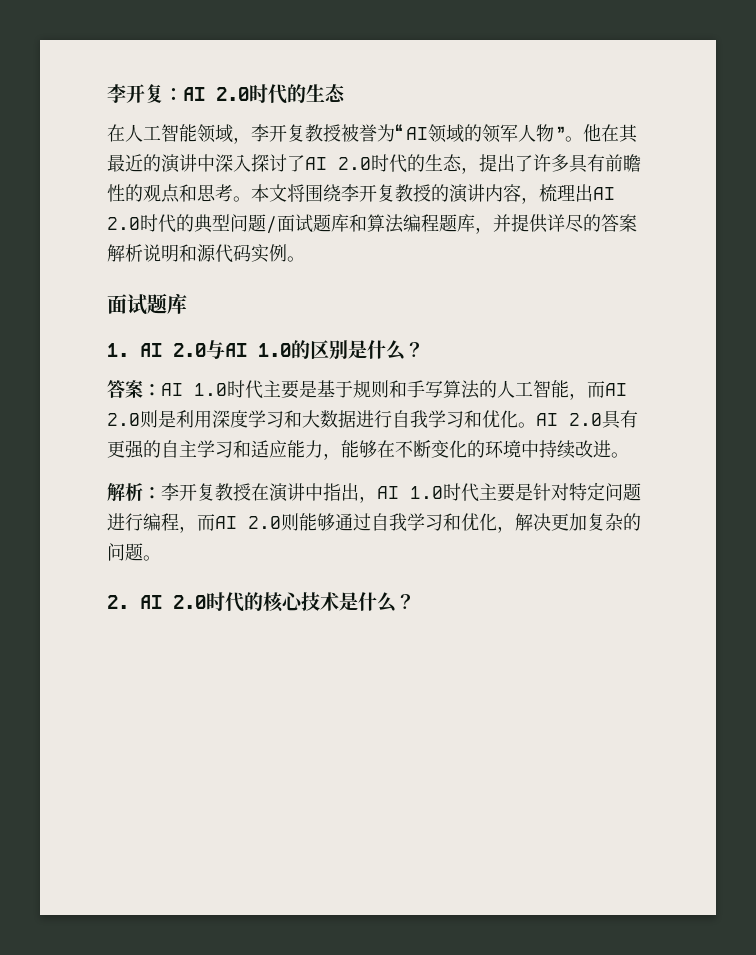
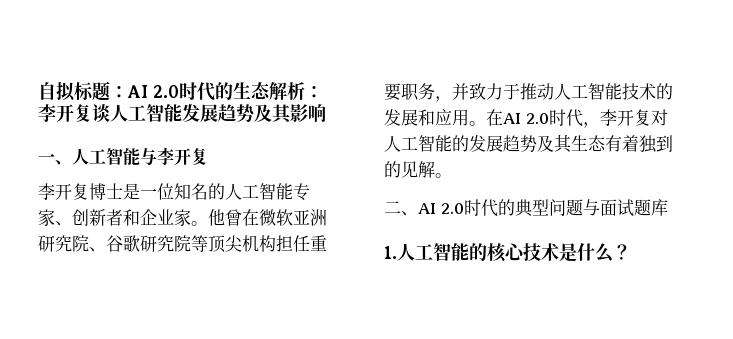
[107,84,164,103] 李开复 -> [38,81,110,101] 自拟标题
[107,124,638,144] [107,154,641,174] [107,184,593,204] // 在人工智能领域，李开复教授被誉为“AI领域的领军人物”。他在其最近的演讲中深入探讨了AI 2.0时代的生态，提出了许多具有前瞻性的观点和思考。本文将围绕李开复教授的演讲内容，梳理出 -> [269,82,323,100] [38,104,326,124] [38,147,208,165] [38,183,310,201] [38,209,327,227] [38,235,327,253] [384,83,673,102] [384,109,668,128] [384,134,673,153] [384,161,452,178] [384,201,418,216] 解析：李开复谈人工智能发展趋势及其影响 // 一、人工智能与李开复 // 李开复博士是一位知名的人工智能专家、创新者和企业家。他曾在微软亚洲研究院、谷歌研究院等顶尖机构担任重要职务，并致力于推动人工智能技术的发展和应用。在AI 2.0时代，李开复对人工智能的发展趋势及其生态有着独到的见解。 // 二、
[266,214,637,234] [107,244,305,263] [107,293,187,315] [107,340,424,360] [107,380,627,400] [107,410,638,429] [107,440,629,460] [107,482,641,503] [107,513,641,533] [107,543,161,561] [107,592,244,612] /面试题库和算法编程题库，并提供详尽的答案解析说明和源代码实例。 // 面试题库 // 1. AI 2.0与AI 1.0的区别是什么？ // 答案：AI 1.0时代主要是基于规则和手写算法的人工智能，而AI 2.0则是利用深度学习和大数据进行自我学习和优化。AI 2.0具有更强的自主学习和适应能力，能够在不断变化的环境中持续改进。 // 解析：李开复教授在演讲中指出，AI 1.0时代主要是针对特定问题进行编程，而AI 2.0则能够通过自我学习和优化，解决更加复杂的问题。 // 2. AI 2.0时代 -> [582,199,668,217] [384,243,469,261] 与面试题库 // 1.人工智能

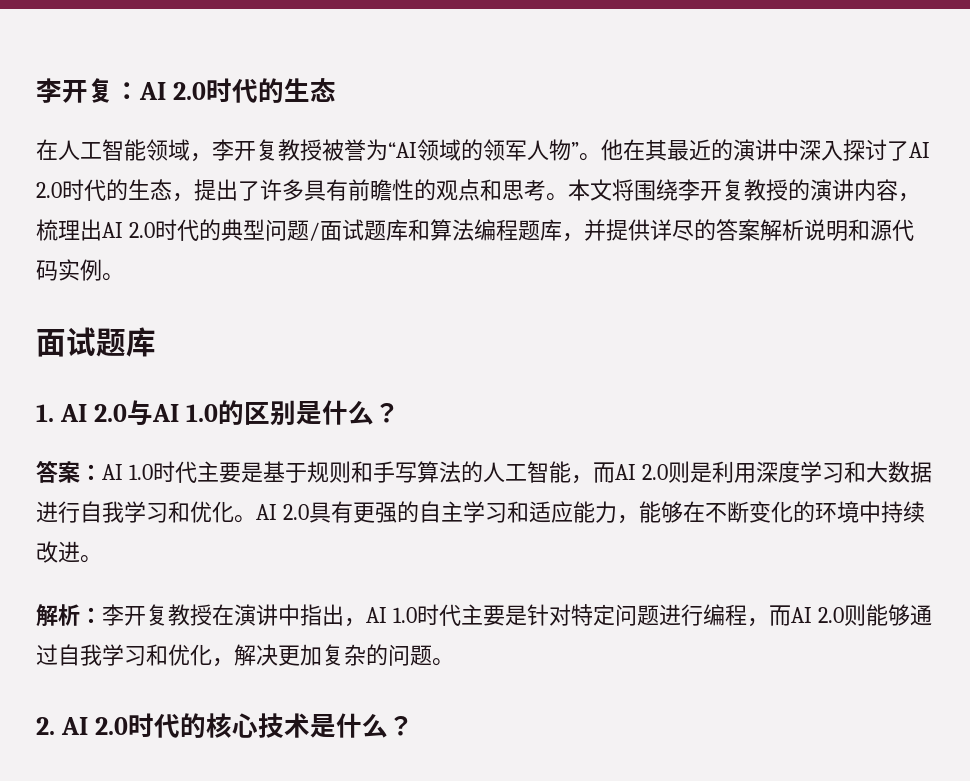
[38,81,110,101] 自拟标题 -> [36,78,114,103] 李开复
[269,82,323,100] [38,104,326,124] [38,147,208,165] [38,183,310,201] [38,209,327,227] [38,235,327,253] [384,83,673,102] [384,109,668,128] [384,134,673,153] [384,161,452,178] [384,201,418,216] 解析：李开复谈人工智能发展趋势及其影响 // 一、人工智能与李开复 // 李开复博士是一位知名的人工智能专家、创新者和企业家。他曾在微软亚洲研究院、谷歌研究院等顶尖机构担任重要职务，并致力于推动人工智能技术的发展和应用。在AI 2.0时代，李开复对人工智能的发展趋势及其生态有着独到的见解。 // 二、 -> [36,139,930,162] [36,179,920,202] [36,219,102,241] // 在人工智能领域，李开复教授被誉为“AI领域的领军人物”。他在其最近的演讲中深入探讨了AI 2.0时代的生态，提出了许多具有前瞻性的观点和思考。本文将围绕李开复教授的演讲内容，梳理出
[582,199,668,217] [384,243,469,261] 与面试题库 // 1.人工智能 -> [308,219,914,242] [36,259,124,281] [36,327,156,357] [36,400,400,426] [36,460,932,484] [36,501,925,524] [36,541,102,563] [36,604,932,627] [36,644,454,667] [36,713,180,738] /面试题库和算法编程题库，并提供详尽的答案解析说明和源代码实例。 // 面试题库 // 1. AI 2.0与AI 1.0的区别是什么？ // 答案：AI 1.0时代主要是基于规则和手写算法的人工智能，而AI 2.0则是利用深度学习和大数据进行自我学习和优化。AI 2.0具有更强的自主学习和适应能力，能够在不断变化的环境中持续改进。 // 解析：李开复教授在演讲中指出，AI 1.0时代主要是针对特定问题进行编程，而AI 2.0则能够通过自我学习和优化，解决更加复杂的问题。 // 2. AI 2.0时代

